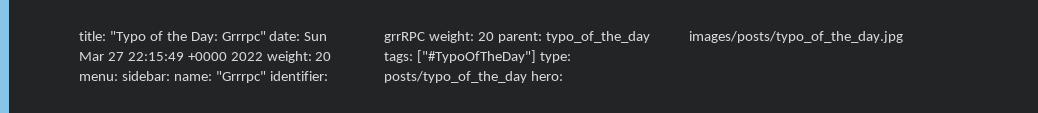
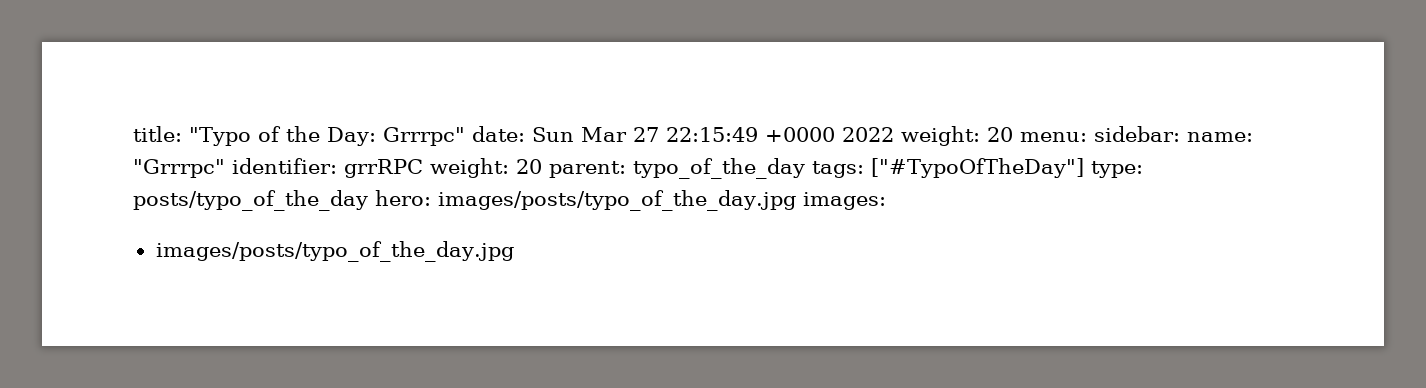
(903, 37) none -> [802,192,886,210] [155,241,514,262] images: // images/posts/typo_of_the_day.jpg

